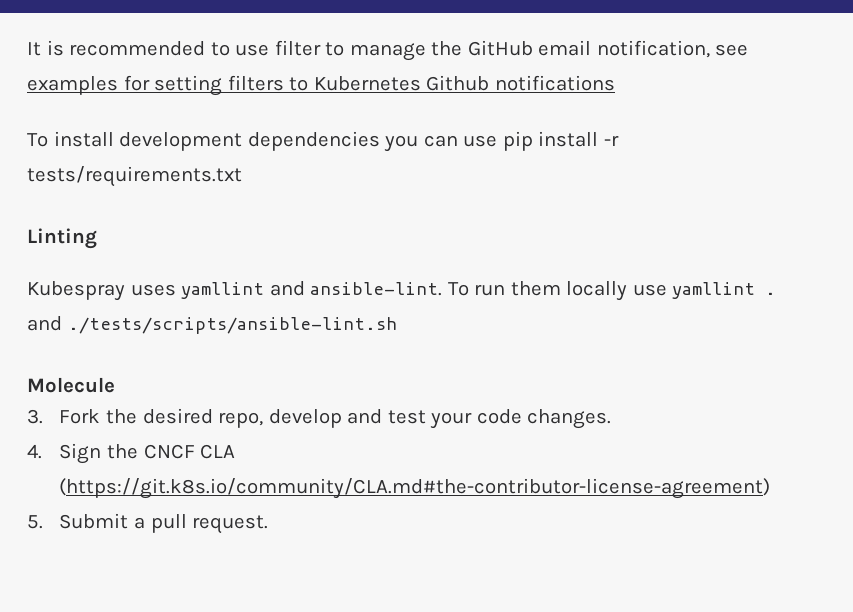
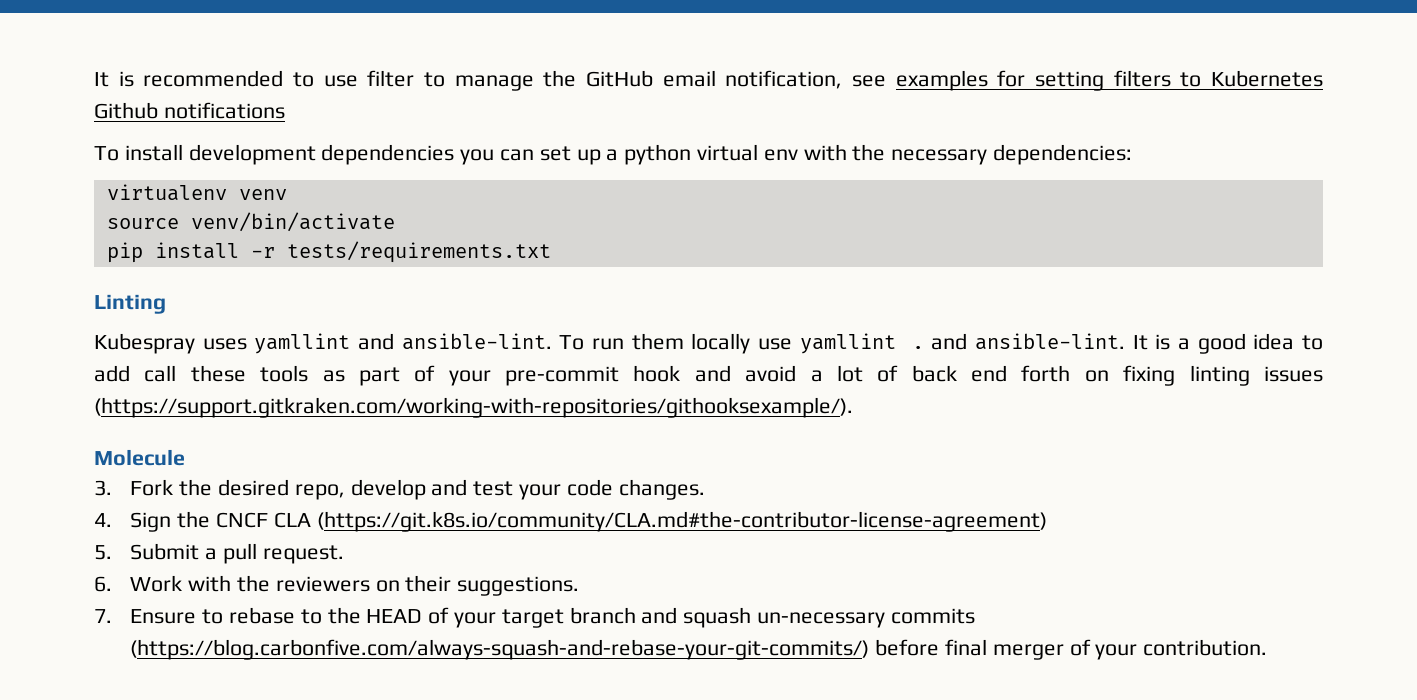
[463,135,498,147] use -> [539,144,1133,165] [106,184,287,201] [106,212,395,232] set up a python virtual env with the necessary dependencies: // virtualenv venv // source venv/bin/activate //
[67,317,397,334] ./tests/scripts/ansible-lint.sh -> [974,333,1323,354] [94,365,1324,386] [94,397,853,418] ansible-lint. It is a good idea to add call these tools as part of your pre-commit hook and avoid a lot of back end forth on fixing linting issues (https://support.gitkraken.com/working-with-repositories/githooksexample/).
(269, 524) none -> [94,575,580,596] [94,607,975,628] [130,639,1268,660] // 6. Work with the reviewers on their suggestions. // 7. Ensure to rebase to the HEAD of your target branch and squash un-necessary commits (https://blog.carbonfive.com/always-squash-and-rebase-your-git-commits/) before final merger of your contribution.

